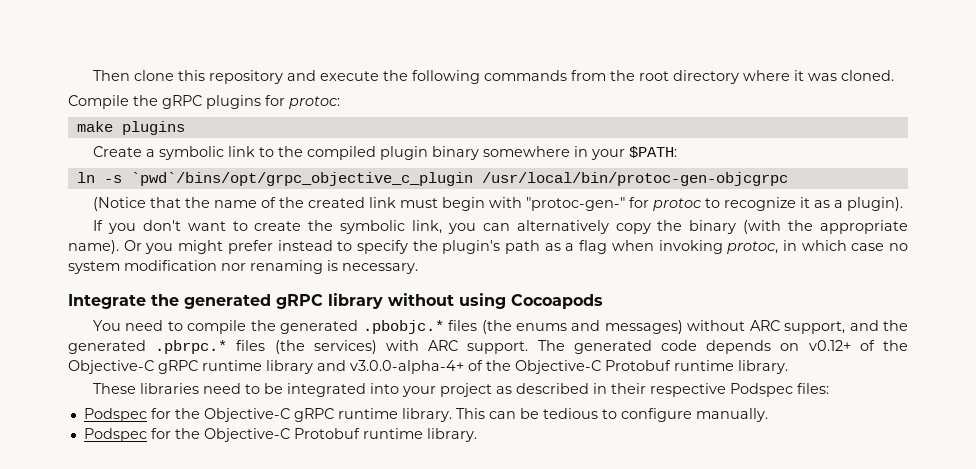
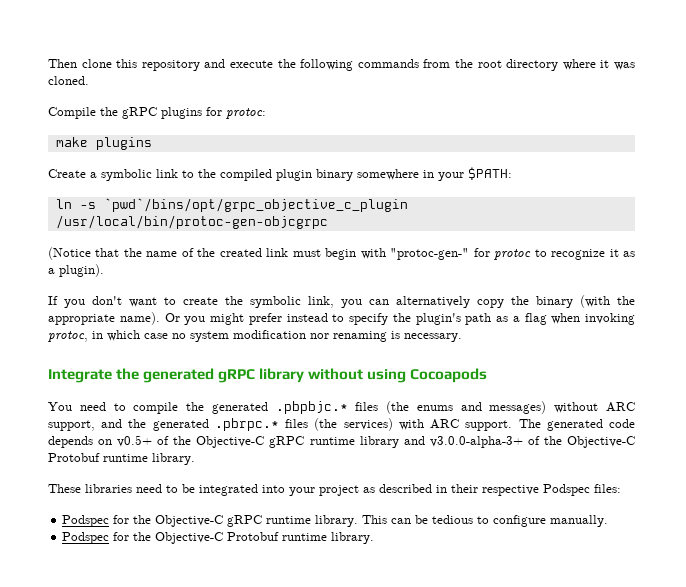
[362,320,444,334] .pbobjc.* -> [275,401,348,414] .pbpbjc.*
[808,340,851,351] v0.12+ -> [117,435,153,447] v0.5+
[350,360,464,374] v3.0.0-alpha-4+ -> [429,436,523,448] v3.0.0-alpha-3+

